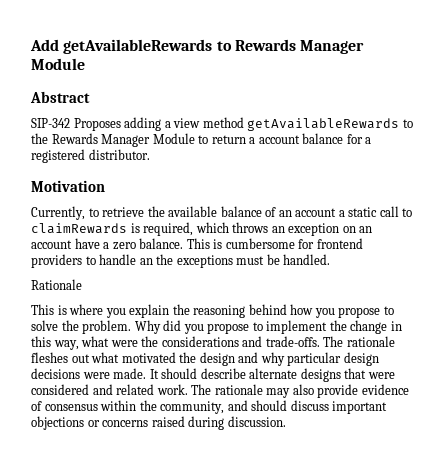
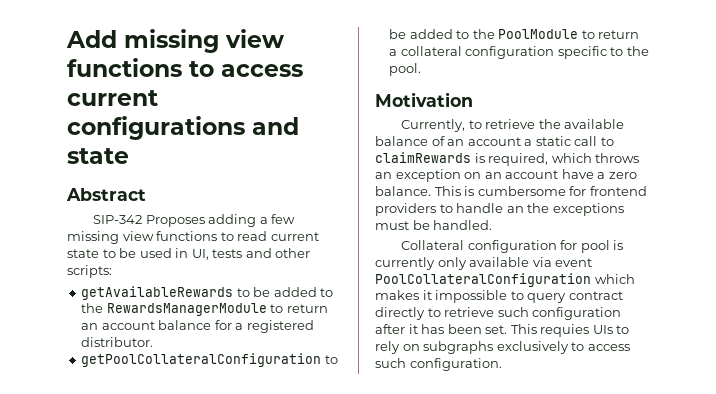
[63,39,365,54] [31,58,85,70] getAvailableRewards to Rewards Manager Module -> [124,29,284,53] [67,58,303,77] [67,90,158,106] [67,116,299,140] [67,148,129,164] missing view functions to access current configurations and state
[173,117,413,131] [31,133,256,147] view method getAvailableRewards to the Rewards Manager Module to return a -> [271,214,296,224] [67,231,319,244] [67,248,311,260] [67,265,112,278] [81,286,334,300] [81,303,328,316] [81,323,99,330] few missing view functions to read current state to be used in UI, tests and other scripts: // getAvailableRewards to be added to the RewardsManagerModule to return an
(150, 154) none -> [81,353,338,367] [389,29,640,39] [389,46,649,59] [389,63,422,76] // getPoolCollateralConfiguration to be added to the PoolModule to return a collateral configuration specific to the pool.
[31,279,82,290] [31,304,394,318] [31,320,402,334] [31,336,395,350] [31,352,379,366] [31,368,395,382] [31,384,409,398] [31,400,388,414] [31,416,286,430] Rationale // This is where you explain the reasoning behind how you propose to solve the problem. Why did you propose to implement the change in this way, what were the considerations and trade-offs. The rationale fleshes out what motivated the design and why particular design decisions were made. It should describe alternate designs that were considered and related work. The rationale may also provide evidence of consensus within the community, and should discuss important objections or concerns raised during discussion. -> [401,240,624,253] [375,257,593,270] [375,273,635,287] [375,290,623,303] [375,307,622,320] [375,324,630,337] [375,341,630,354] [375,358,502,371] Collateral configuration for pool is currently only available via event PoolCollateralConfiguration which makes it impossible to query contract directly to retrieve such configuration after it has been set. This requies UIs to rely on subgraphs exclusively to access such configuration.

